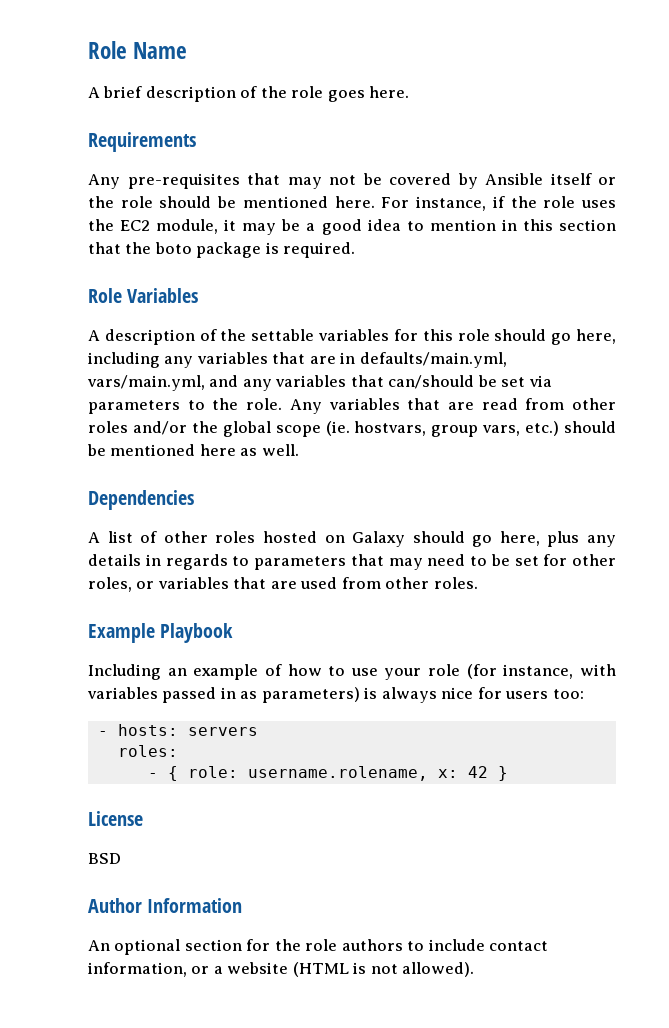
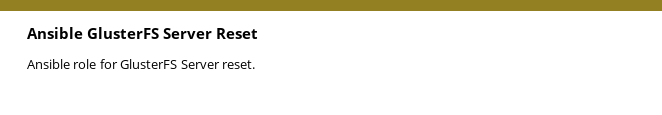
[88,41,188,59] [88,86,410,102] [88,132,196,152] [88,173,616,189] [88,196,617,211] [88,219,617,235] [88,242,356,258] [88,288,199,303] [88,329,616,345] [88,352,507,368] [87,375,552,391] [88,398,616,414] [88,421,616,437] [87,444,299,456] [88,490,194,510] [88,531,616,547] [88,554,616,570] [88,577,478,592] [88,623,234,643] [88,664,616,680] [87,687,584,703] [97,724,258,736] [117,745,178,757] [147,766,508,781] [88,811,143,826] [88,853,121,864] [88,898,243,913] [88,939,549,955] [88,962,475,977] Role Name // A brief description of the role goes here. // Requirements // Any pre-requisites that may not be covered by Ansible itself or the role should be mentioned here. For instance, if the role uses the EC2 module, it may be a good idea to mention in this section that the boto package is required. // Role Variables // A description of the settable variables for this role should go here, including any variables that are in defaults/main.yml, vars/main.yml, and any variables that can/should be set via parameters to the role. Any variables that are read from other roles and/or the global scope (ie. hostvars, group vars, etc.) should be mentioned here as well. // Dependencies // A list of other roles hosted on Galaxy should go here, plus any details in regards to parameters that may need to be set for other roles, or variables that are used from other roles. // Example Playbook // Including an example of how to use your role (for instance, with variables passed in as parameters) is always nice for users too: // - hosts: servers // roles: // - { role: username.rolename, x: 42 } // License // BSD // Author Information // An optional section for the role authors to include contact information, or a website (HTML is not allowed). -> [27,27,258,39] [27,59,255,69] Ansible GlusterFS Server Reset // Ansible role for GlusterFS Server reset.

